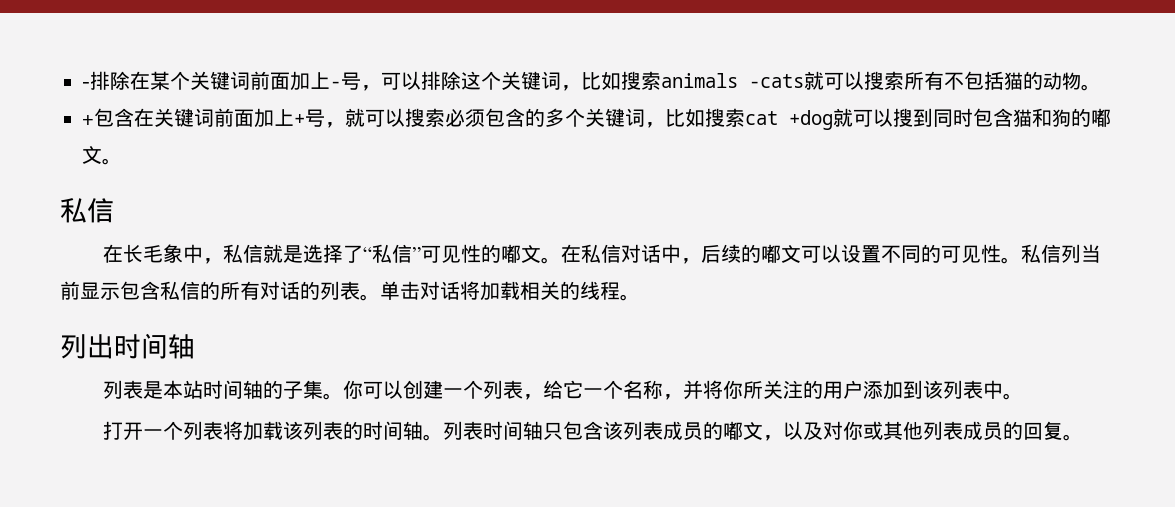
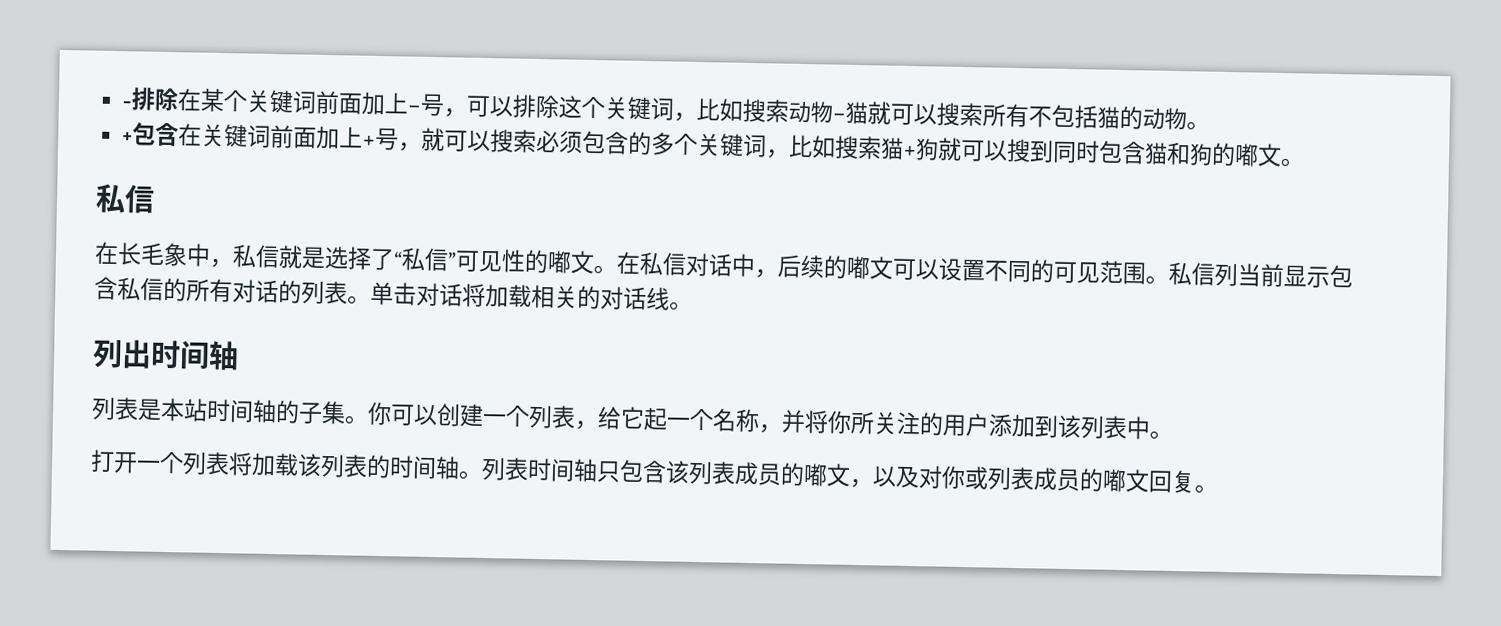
[661,73,804,88] animals -cats -> [788,100,869,125] 动物-猫
[745,110,833,130] cat +dog -> [880,137,940,161] 猫+狗
[980,244,1001,263] 性 -> [1099,260,1147,285] 范围
[580,281,620,300] 线程 -> [600,286,670,311] 对话线
(583, 389) none -> [643,407,668,431] 起
[882,421,1023,441] 其他列表成员的 -> [987,466,1150,493] 列表成员的嘟文

